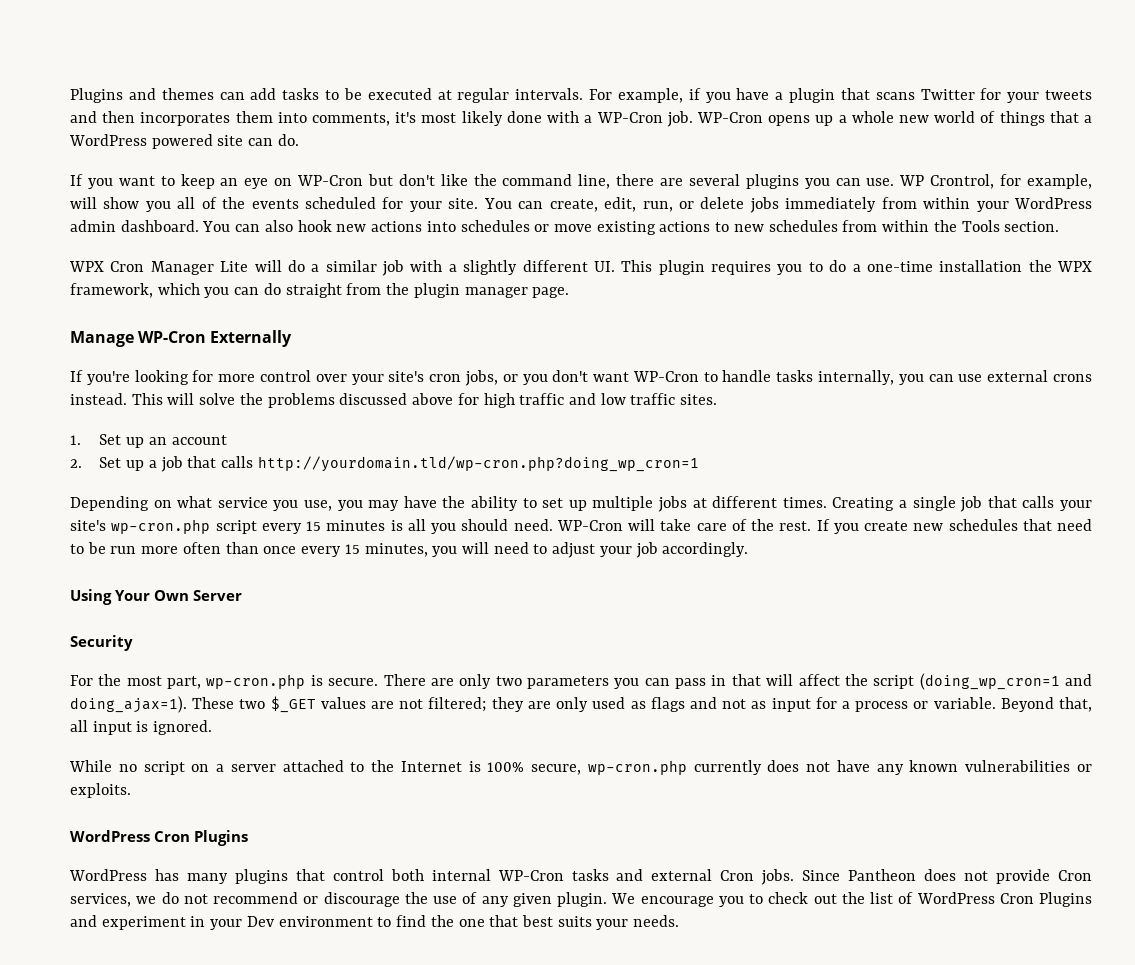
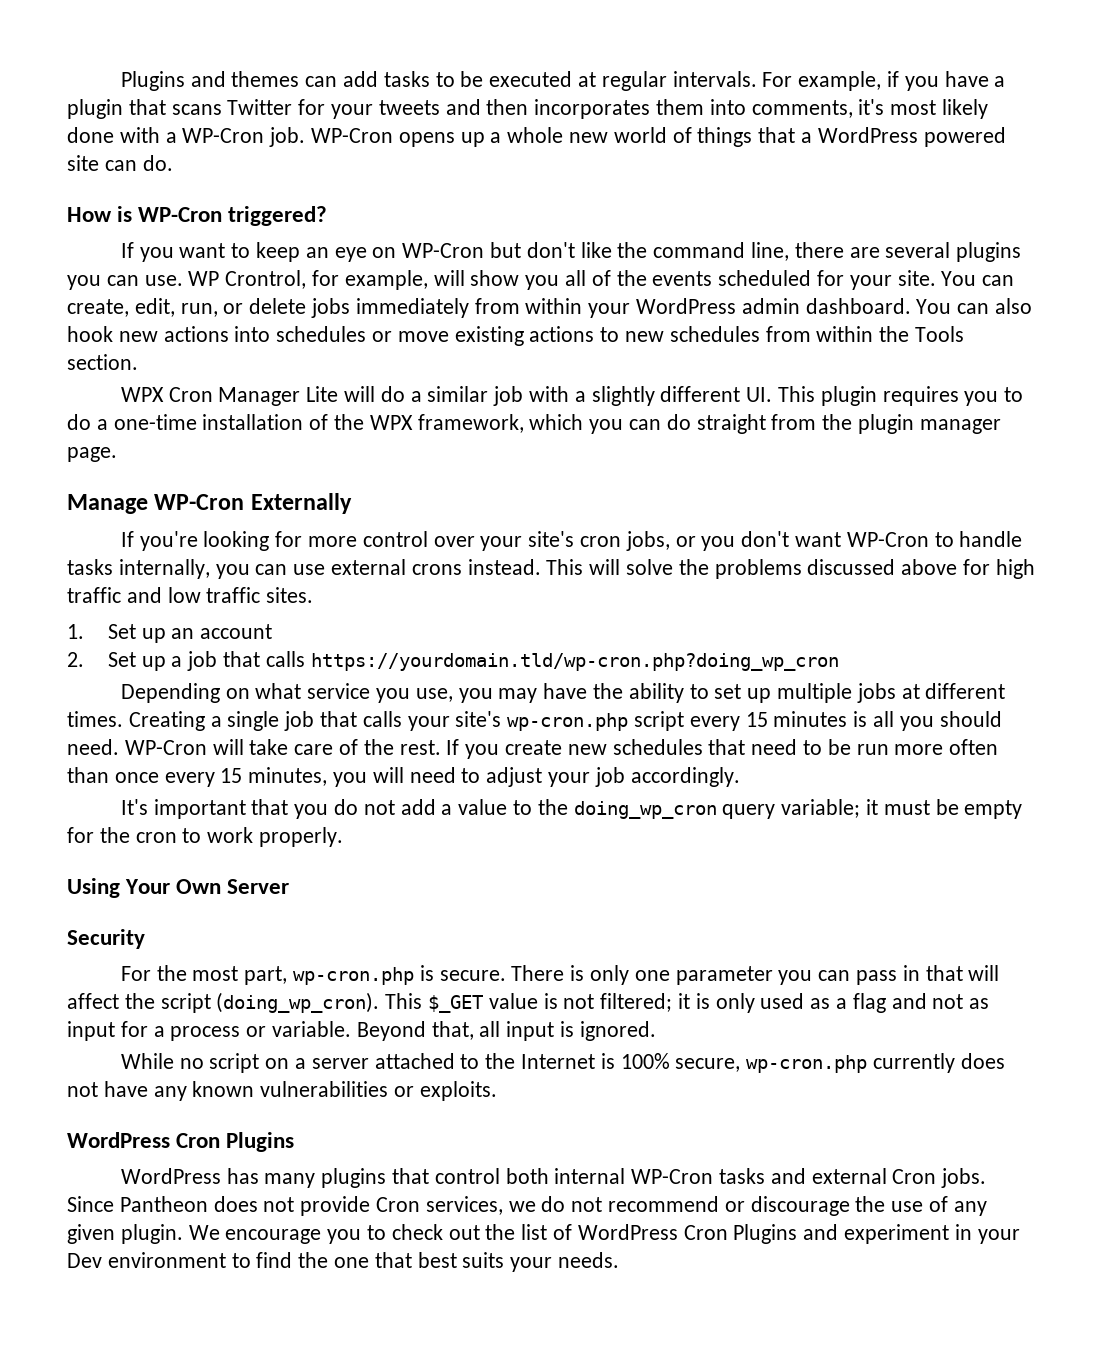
(299, 140) none -> [67,206,328,226] // How is WP-Cron triggered?
(1023, 266) none -> [309,414,329,430] of
[257,456,699,472] http://yourdomain.tld/wp-cron.php?doing_wp_cron=1 -> [310,653,839,671] https://yourdomain.tld/wp-cron.php?doing_wp_cron
(749, 549) none -> [120,799,1023,819] [67,827,344,847] // It's important that you do not add a value to the doing_wp_cron query variable; it must be empty for the cron to work properly.
[430,674,609,689] are only two parameters -> [570,965,773,985] is only one parameter
[919,673,1092,690] [70,696,551,713] (doing_wp_cron=1 and doing_ajax=1). These two $_GET values are not filtered; they are -> [216,992,710,1013] (doing_wp_cron). This $_GET value is not filtered; it is
[650,697,685,712] flags -> [836,993,886,1013] a flag

